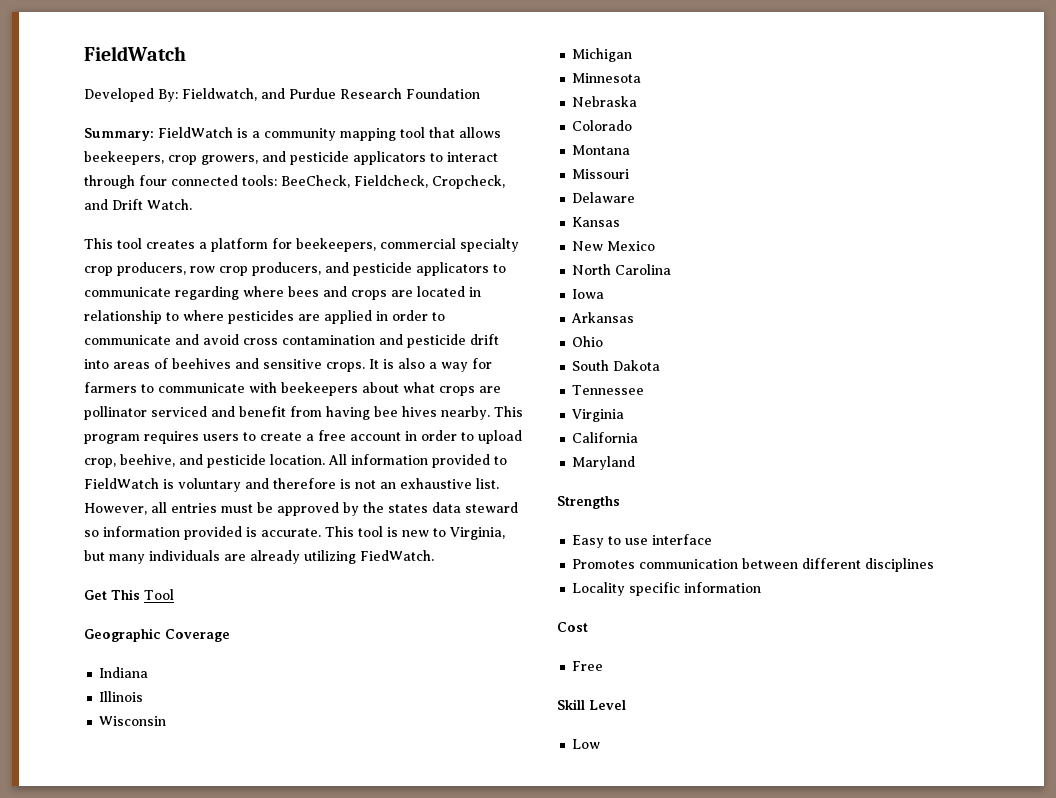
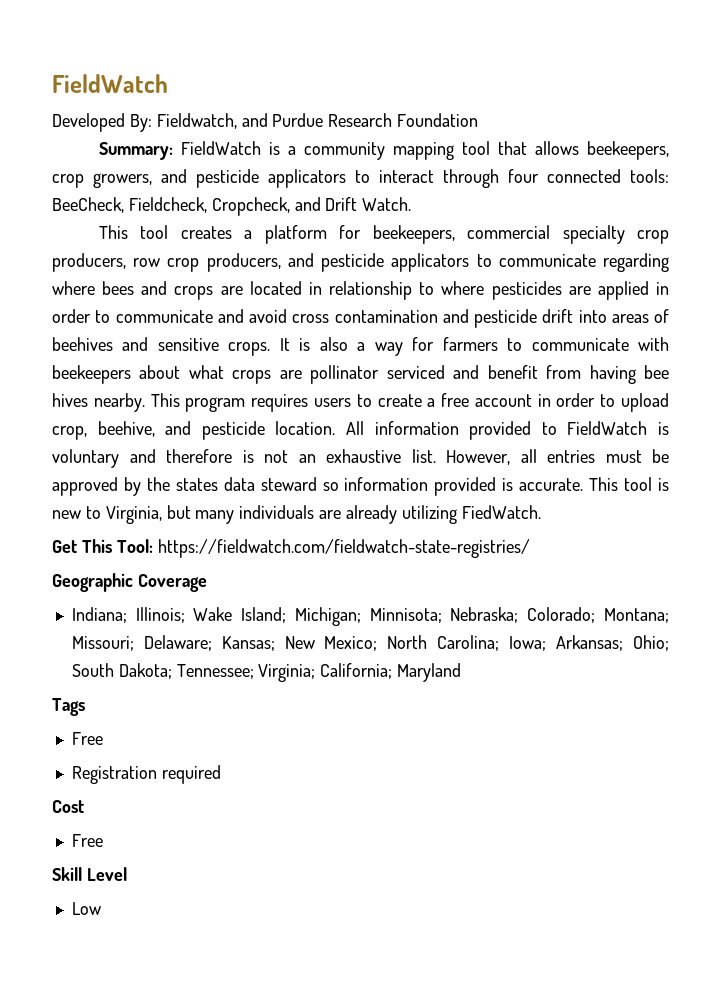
[144,589,174,600] Tool -> [116,539,530,558] Tool: https://fieldwatch.com/fieldwatch-state-registries/
[99,667,149,678] [99,691,144,702] [99,716,167,726] [572,48,633,62] [572,73,642,83] [572,96,638,107] [572,120,633,131] [572,145,631,155] [572,169,630,179] [572,192,636,203] [572,217,621,227] [572,241,656,251] [572,264,672,275] [572,289,605,299] [571,312,635,323] [572,336,604,347] [572,360,661,371] [572,385,645,395] [572,409,625,422] [572,432,639,443] [572,456,636,470] [557,496,620,509] [572,534,713,548] [572,558,935,572] [572,582,762,596] Indiana // Illinois // Wisconsin // Michigan // Minnesota // Nebraska // Colorado // Montana // Missouri // Delaware // Kansas // New Mexico // North Carolina // Iowa // Arkansas // Ohio // South Dakota // Tennessee // Virginia // California // Maryland // Strengths // Easy to use interface // Promotes communication between different disciplines // Locality specific information -> [71,607,669,626] [71,635,669,651] [71,663,462,682] [52,698,85,716] [71,732,103,745] [71,765,221,784] Indiana; Illinois; Wake Island; Michigan; Minnisota; Nebraska; Colorado; Montana; Missouri; Delaware; Kansas; New Mexico; North Carolina; Iowa; Arkansas; Ohio; South Dakota; Tennessee; Virginia; California; Maryland // Tags // Free // Registration required

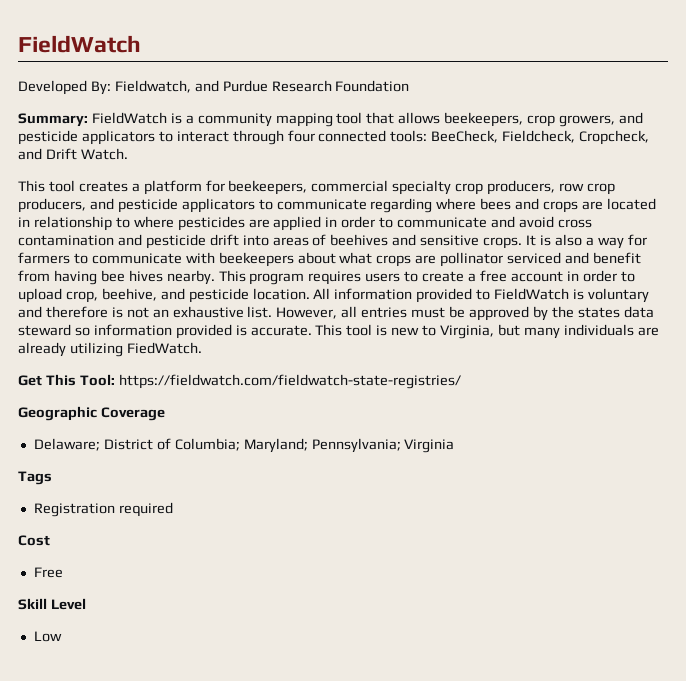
[71,607,669,626] [71,635,669,651] [71,663,462,682] Indiana; Illinois; Wake Island; Michigan; Minnisota; Nebraska; Colorado; Montana; Missouri; Delaware; Kansas; New Mexico; North Carolina; Iowa; Arkansas; Ohio; South Dakota; Tennessee; Virginia; California; Maryland -> [33,438,455,453] Delaware; District of Columbia; Maryland; Pennsylvania; Virginia
[71,732,103,745] // Free -> (52, 478) none

